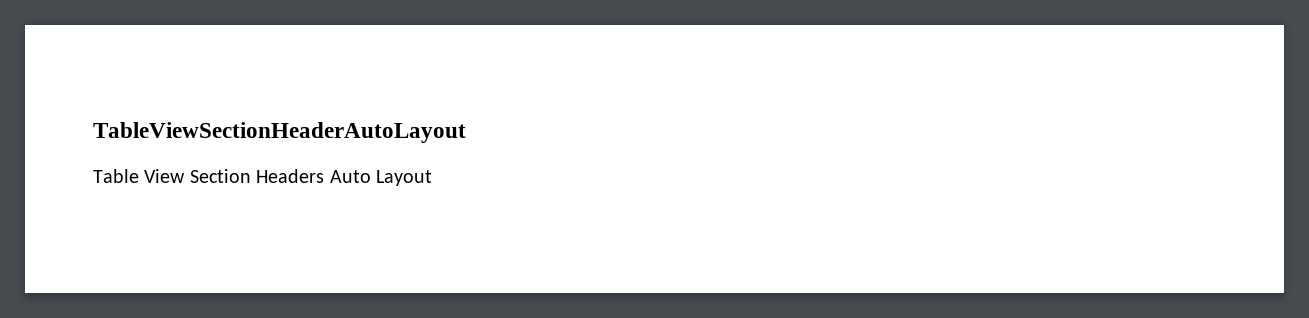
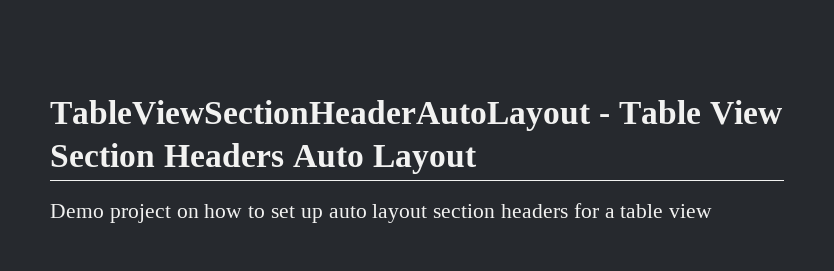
(466, 132) // -> [599,114,611,124] -
(432, 178) none -> [50,203,713,223] // Demo project on how to set up auto layout section headers for a table view

